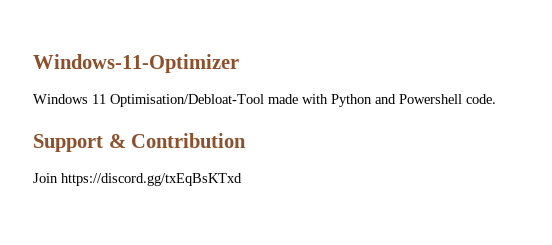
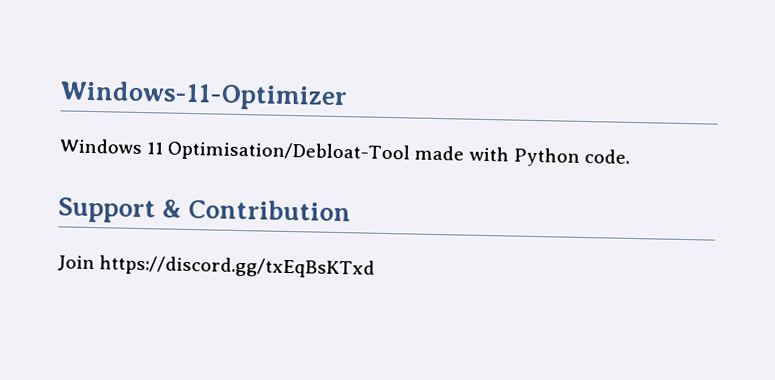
[375,94,462,104] and Powershell -> (580, 157) none

